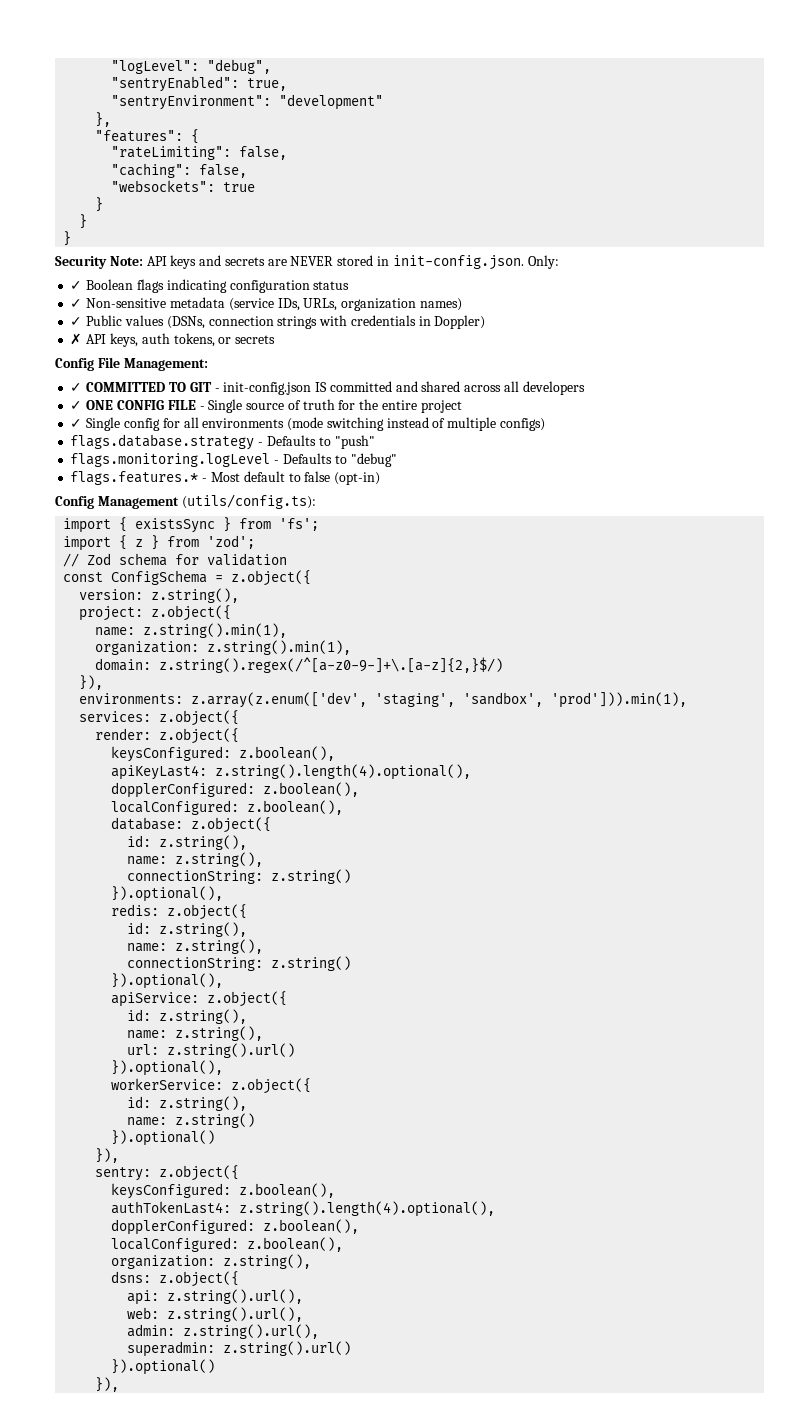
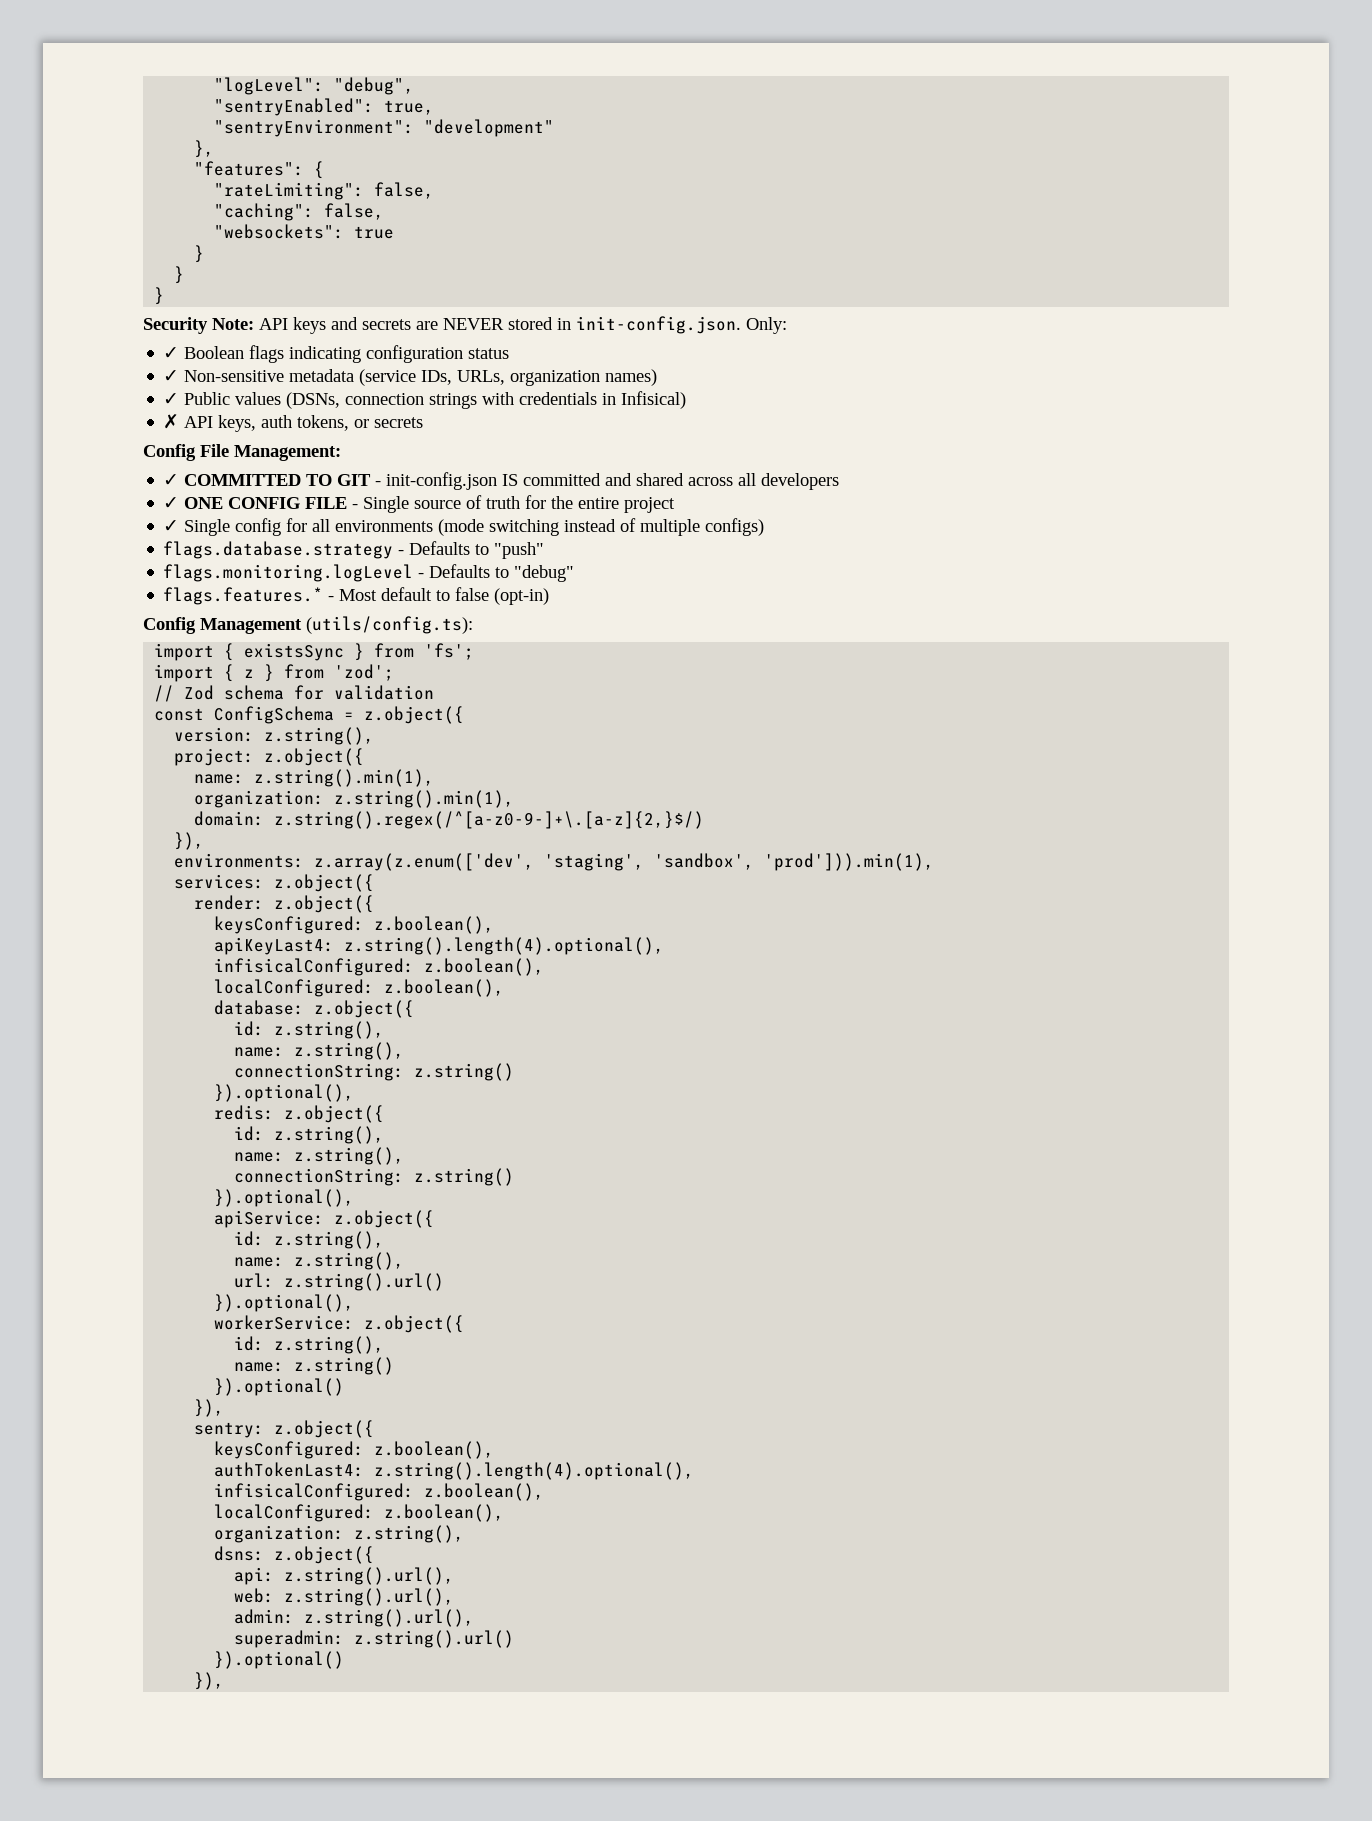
[434,315,486,329] Doppler) -> [621,391,687,409] Infisical)
[111,782,256,798] dopplerConfigured: -> [214,958,415,976] infisicalConfigured:
[111,1219,256,1235] dopplerConfigured: -> [214,1483,415,1501] infisicalConfigured:

